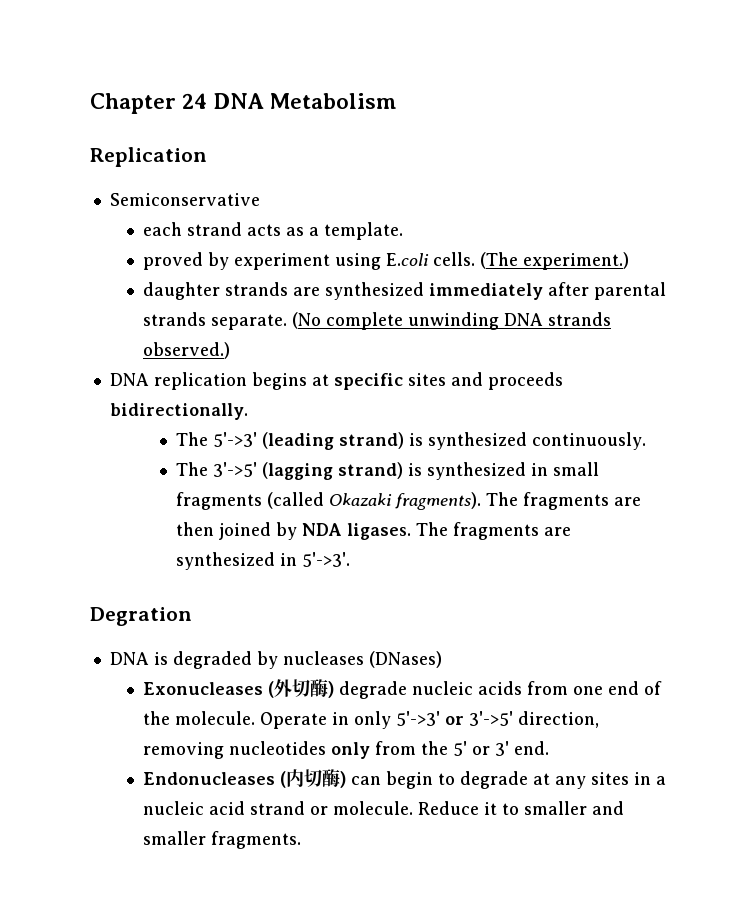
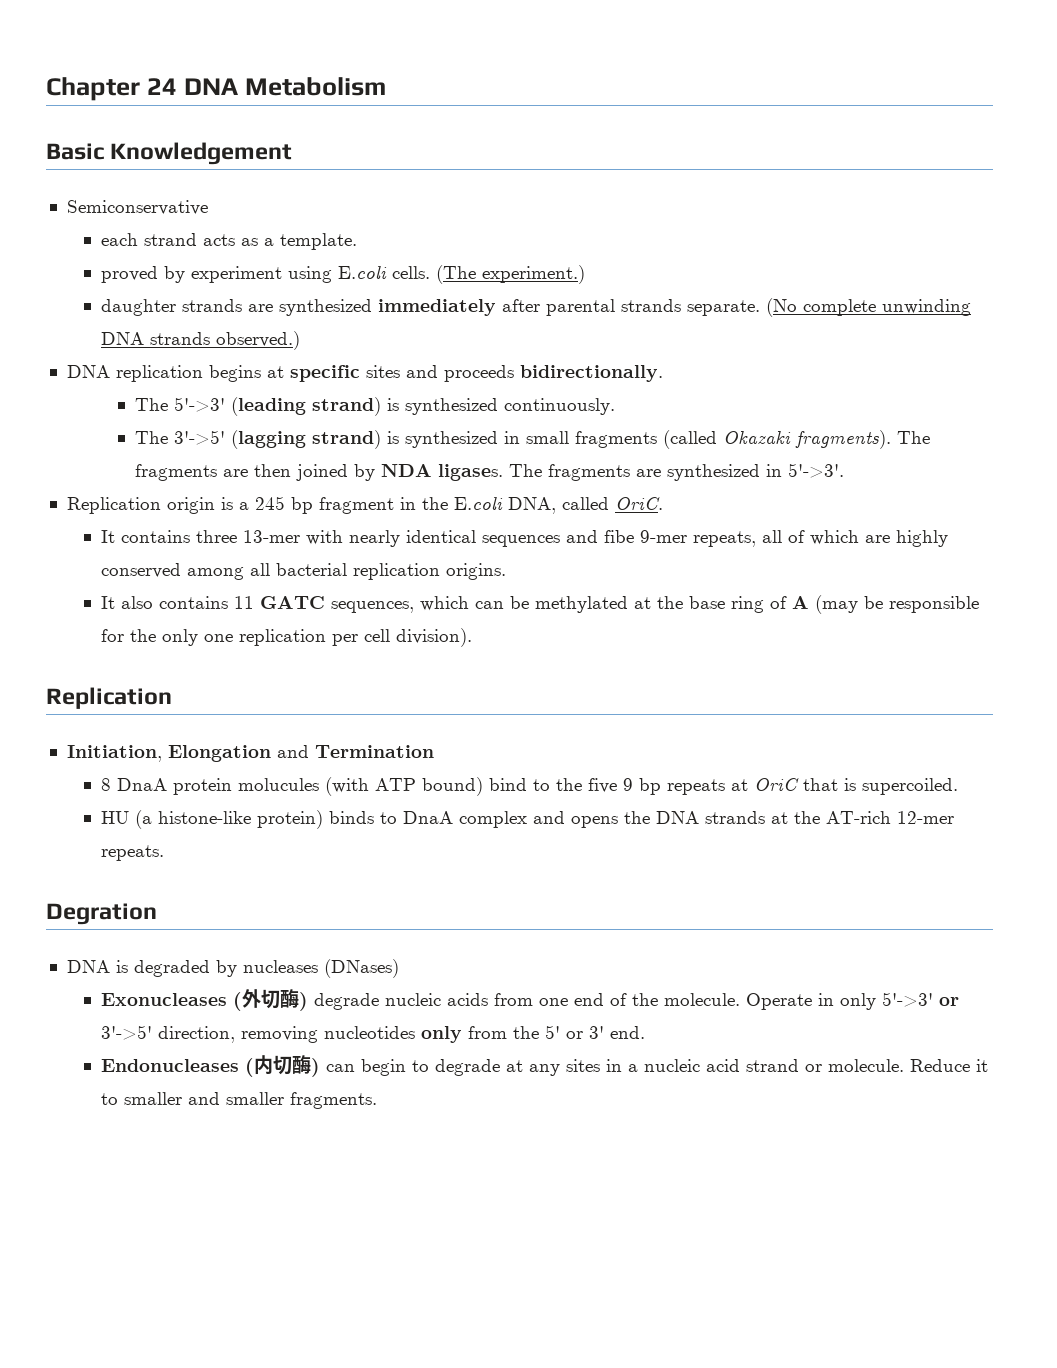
[90,147,207,167] Replication -> [46,142,293,165] Basic Knowledgement
(351, 559) none -> [66,496,663,514] [101,530,949,547] [101,563,507,580] [101,595,980,614] [101,628,473,647] [46,687,172,709] [66,745,434,762] [101,777,959,796] [101,810,955,829] [101,845,165,861] // Replication origin is a 245 bp fragment in the E.coli DNA, called OriC. // It contains three 13-mer with nearly identical sequences and fibe 9-mer repeats, all of which are highly conserved among all bacterial replication origins. // It also contains 11 GATC sequences, which can be methylated at the base ring of A (may be responsible for the only one replication per cell division). // Replication // Initiation, Elongation and Termination // 8 DnaA protein molucules (with ATP bound) bind to the five 9 bp repeats at OriC that is supercoiled. // HU (a histone-like protein) binds to DnaA complex and opens the DNA strands at the AT-rich 12-mer repeats.

